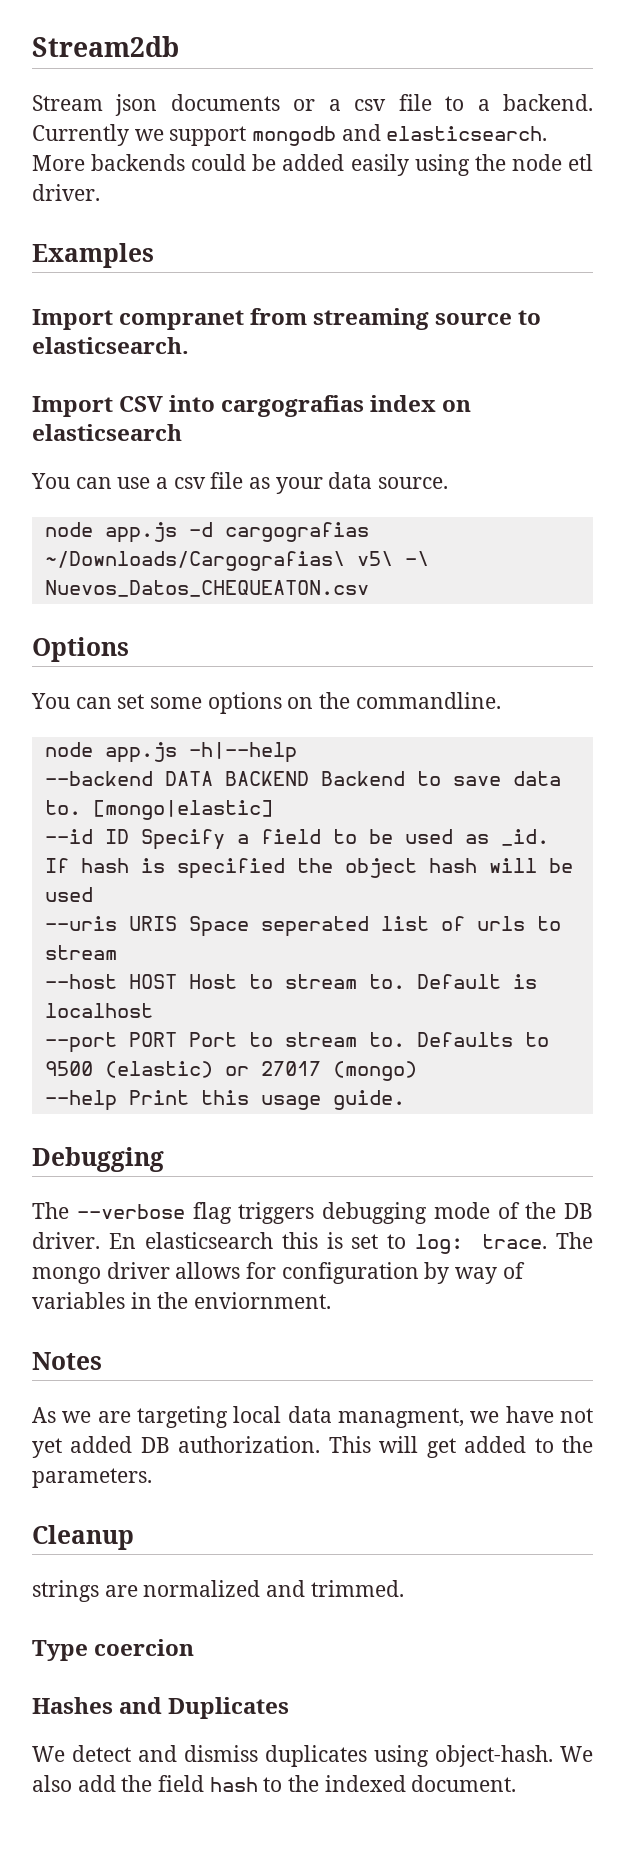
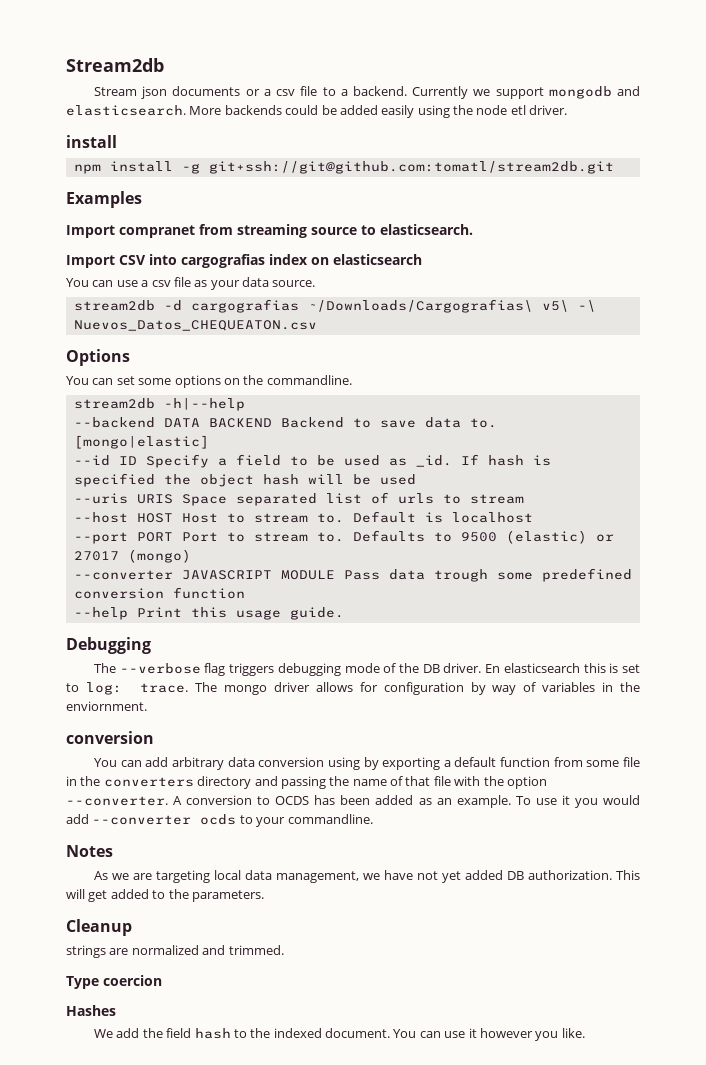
(100, 192) none -> [66,135,117,148] [73,161,614,174] // install // npm install -g git+ssh://git@github.com:tomatl/stream2db.git
[44,522,177,543] node app.js -> [73,300,155,311] stream2db
[44,742,177,763] node app.js -> [73,398,155,409] stream2db
[260,916,369,937] seperated -> [235,493,317,506] separated
(417, 1071) none -> [73,568,632,582] [73,587,245,599] // --converter JAVASCRIPT MODULE Pass data trough some predefined conversion function
(332, 1300) none -> [66,731,154,744] [93,757,640,770] [66,776,547,789] [66,795,640,808] [66,814,373,827] // conversion // You can add arbitrary data conversion using by exporting a default function from some file in the converters directory and passing the name of that file with the option --converter. A conversion to OCDS has been added as an example. To use it you would add --converter ocds to your commandline.
[338,1408,464,1428] managment, -> [275,871,359,883] management,
[119,1697,290,1719] [32,1745,593,1767] [32,1775,72,1792] and Duplicates // We detect and dismiss duplicates using object-hash. We also -> [93,1029,113,1038] // We
(517, 1783) none -> [393,1028,585,1041] You can use it however you like.

